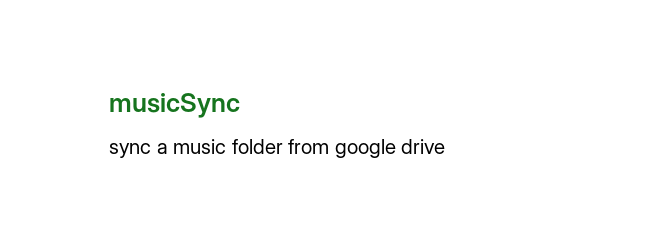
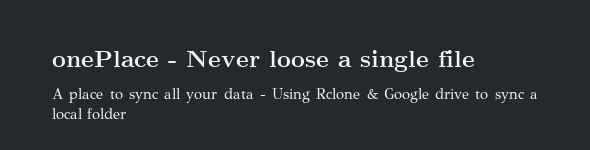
[109,93,240,118] [109,139,446,158] musicSync // sync a music folder from google drive -> [52,50,475,72] [52,88,538,103] [52,108,126,120] onePlace - Never loose a single file // A place to sync all your data - Using Rclone & Google drive to sync a local folder

